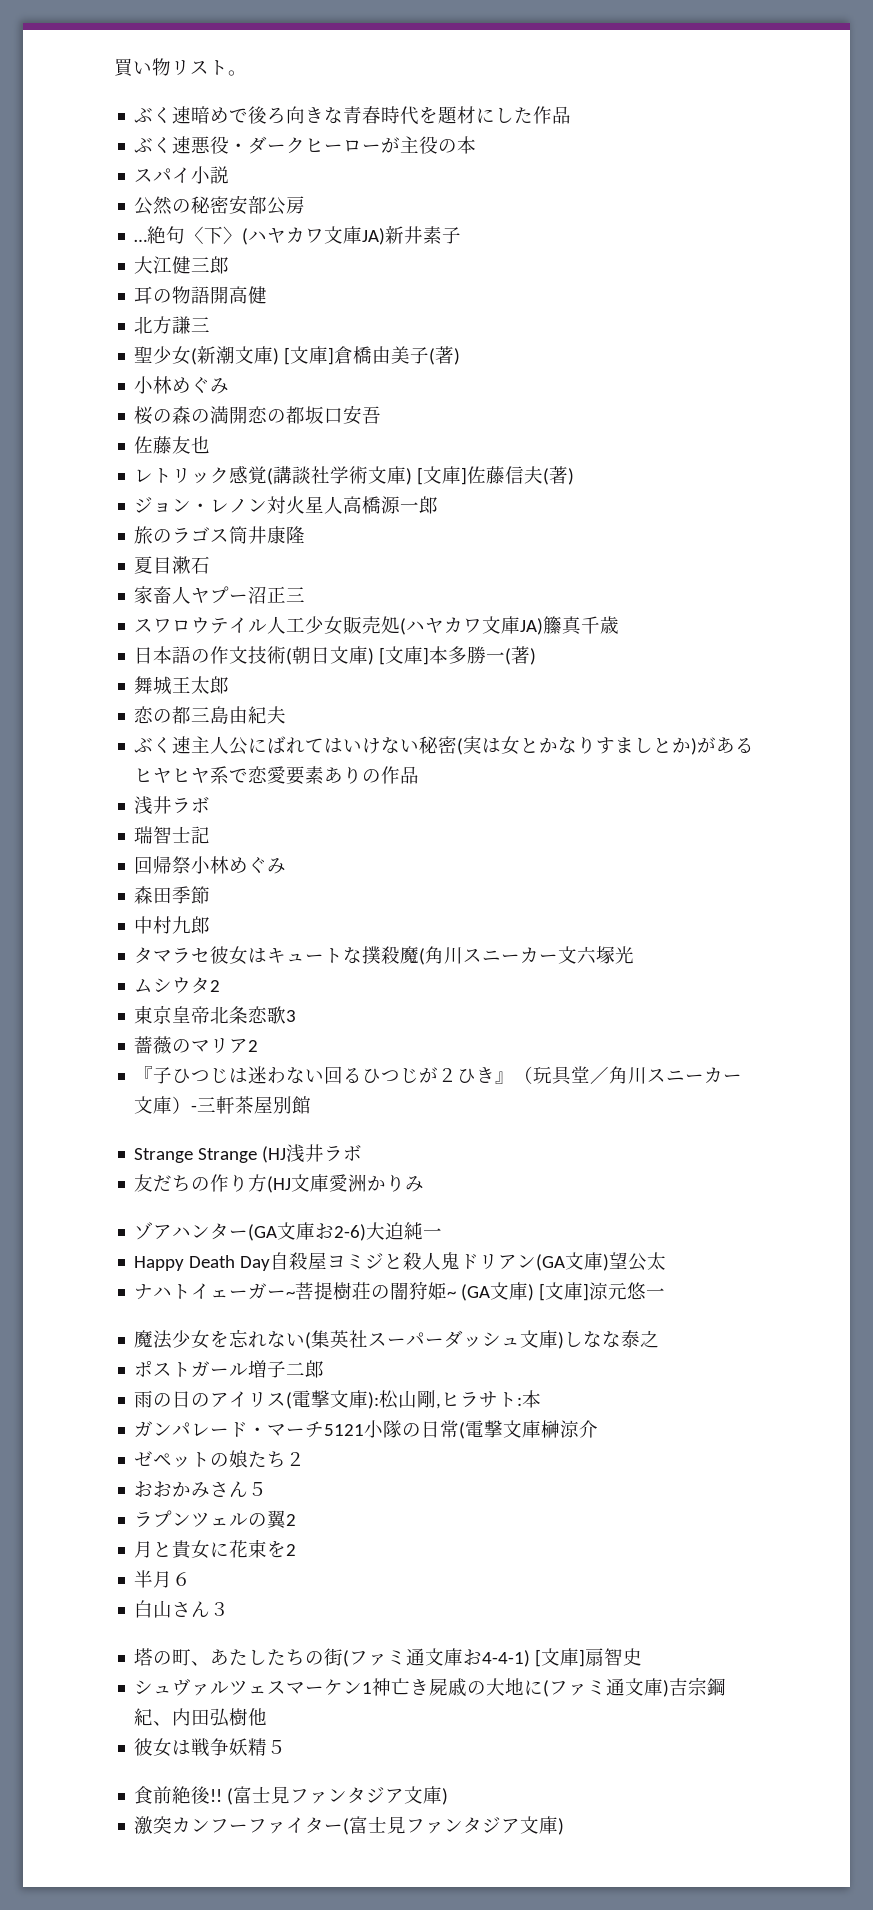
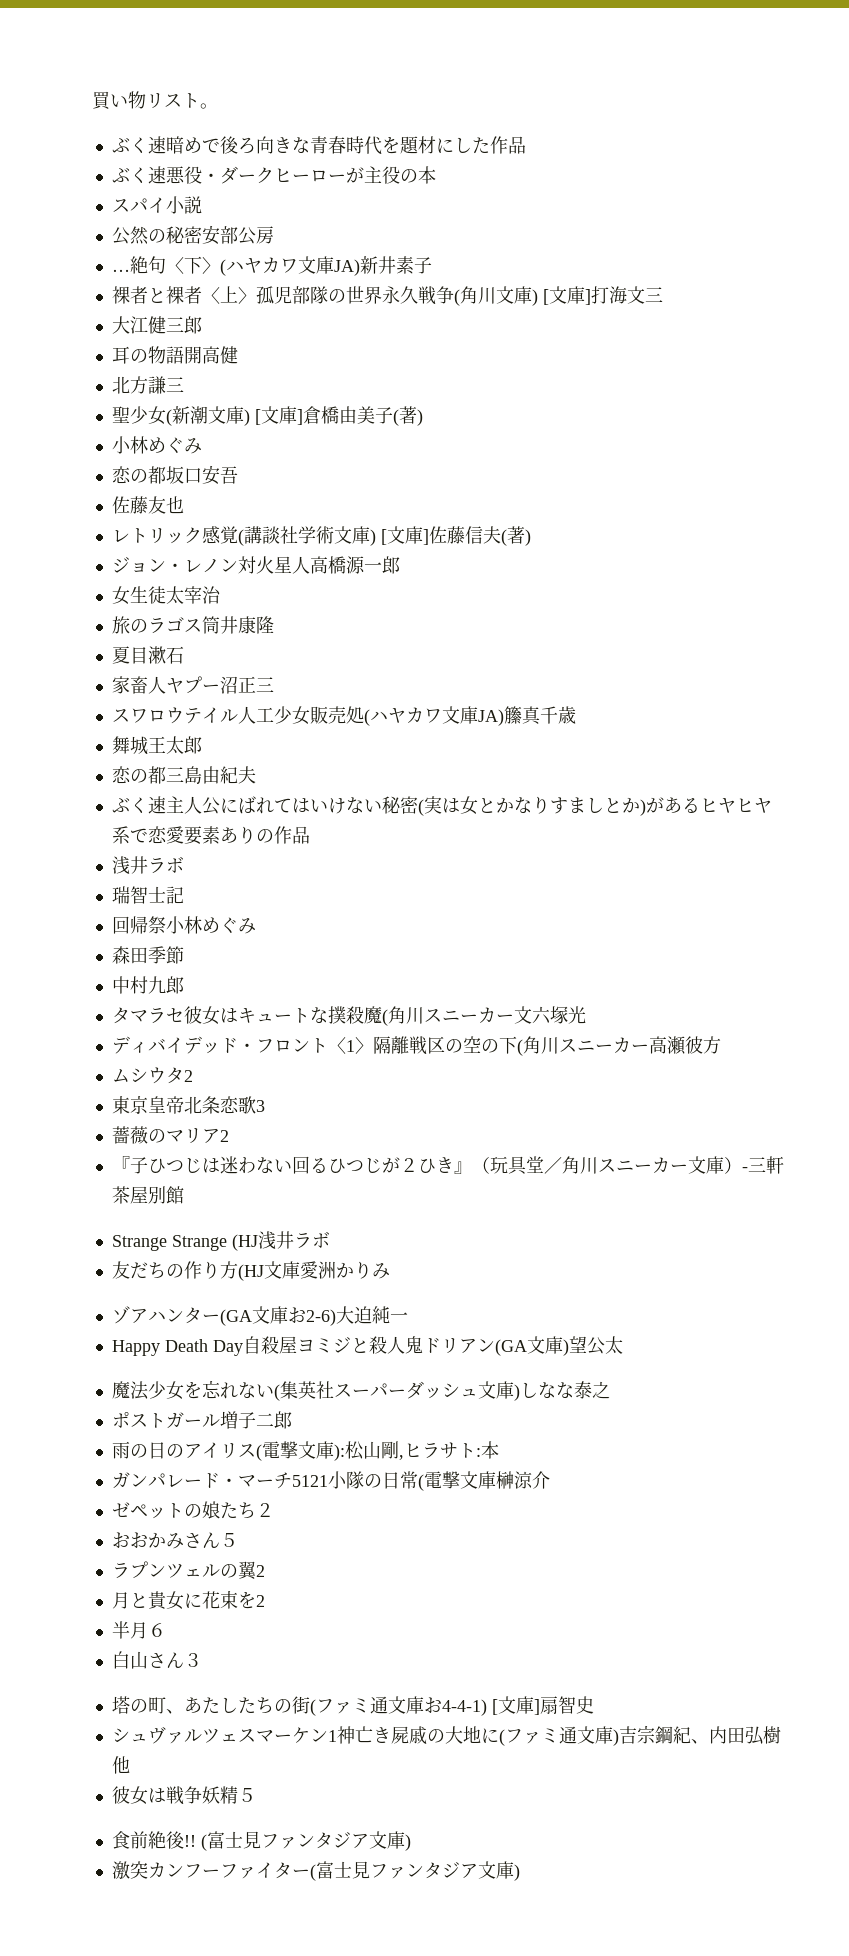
(462, 235) none -> [111,286,663,306] // 裸者と裸者〈上〉孤児部隊の世界永久戦争(角川文庫) [文庫]打海文三
[134,406,249,425] 桜の森の満開 -> (202, 446) none
(439, 505) none -> [111,586,221,605] // 女生徒太宰治
[134,646,537,665] // 日本語の作文技術(朝日文庫) [文庫]本多勝一(著) -> (576, 715) none
(635, 955) none -> [111,1036,721,1056] // ディバイデッド・フロント〈1〉隔離戦区の空の下(角川スニーカー高瀬彼方
[134,1281,666,1301] // ナハトイェーガー~菩提樹荘の闇狩姫~ (GA文庫) [文庫]涼元悠一 -> (623, 1345) none

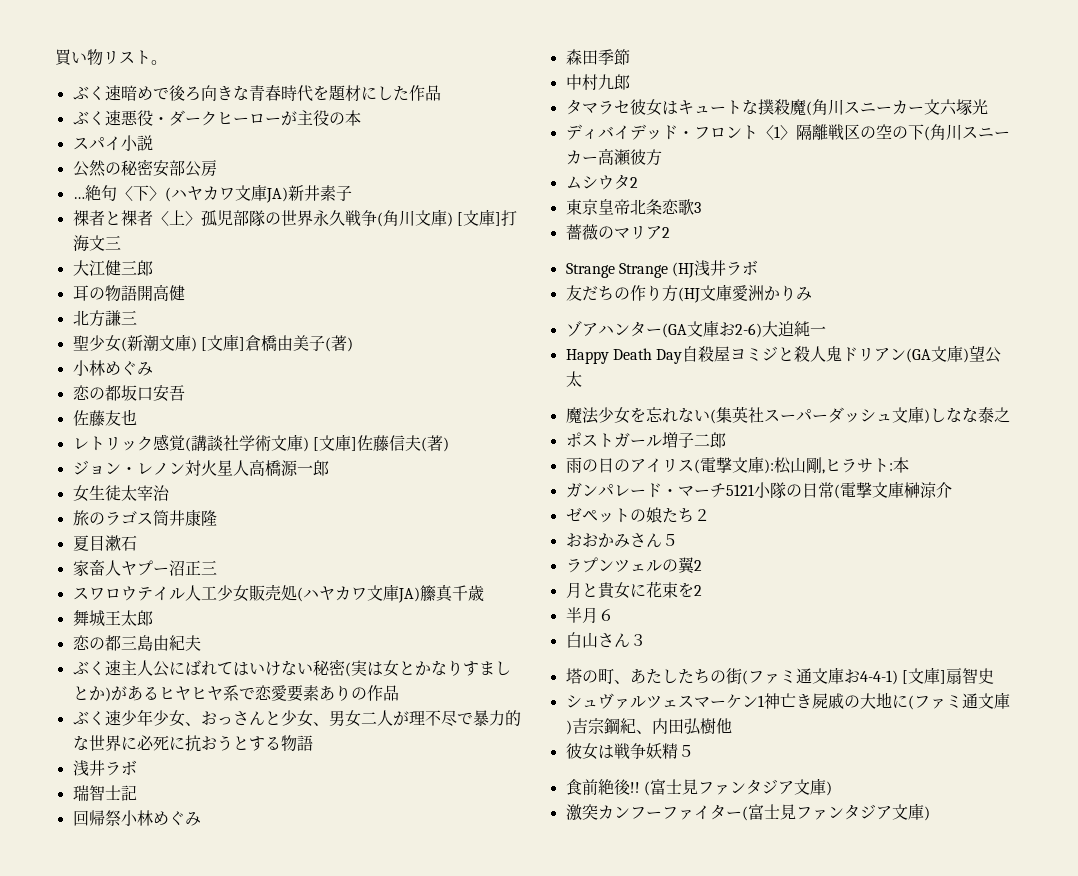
(310, 835) none -> [72,709,521,727] [72,735,313,752] // ぶく速少年少女、おっさんと少女、男女二人が理不尽で暴力的な世界に必死に抗おうとする物語
[111,1156,784,1175] [111,1186,184,1204] // 『子ひつじは迷わない回るひつじが２ひき』（玩具堂／角川スニーカー文庫）-三軒茶屋別館 -> (670, 232) none

